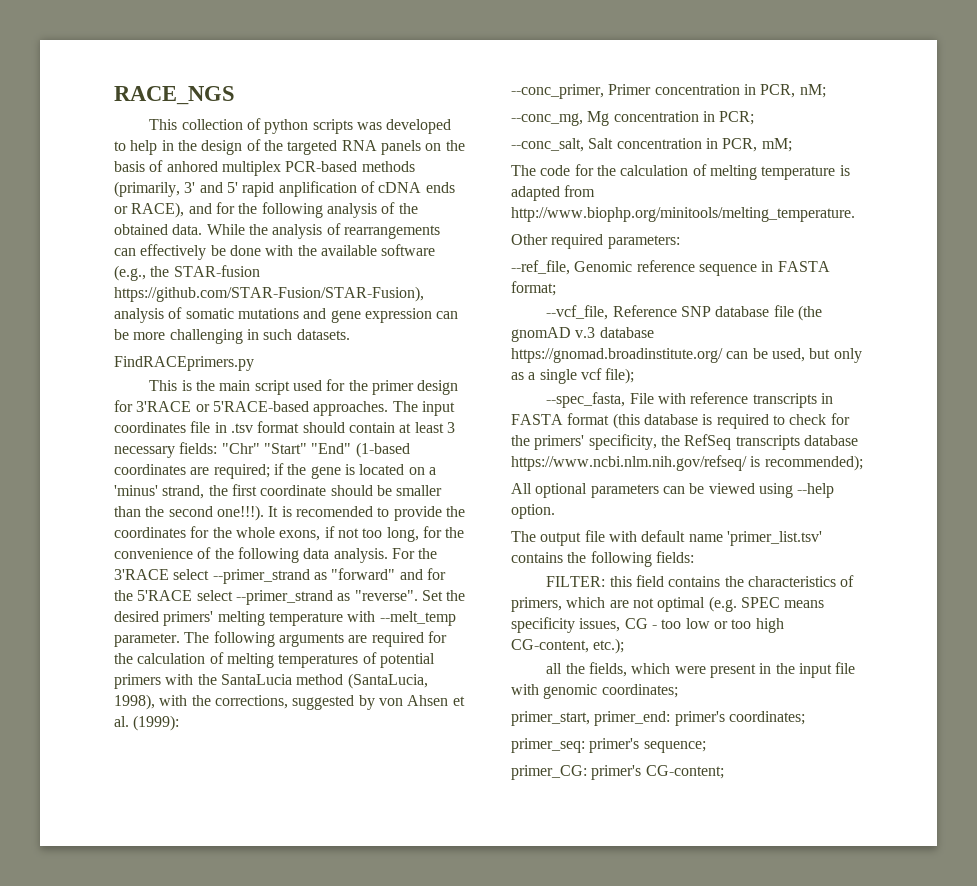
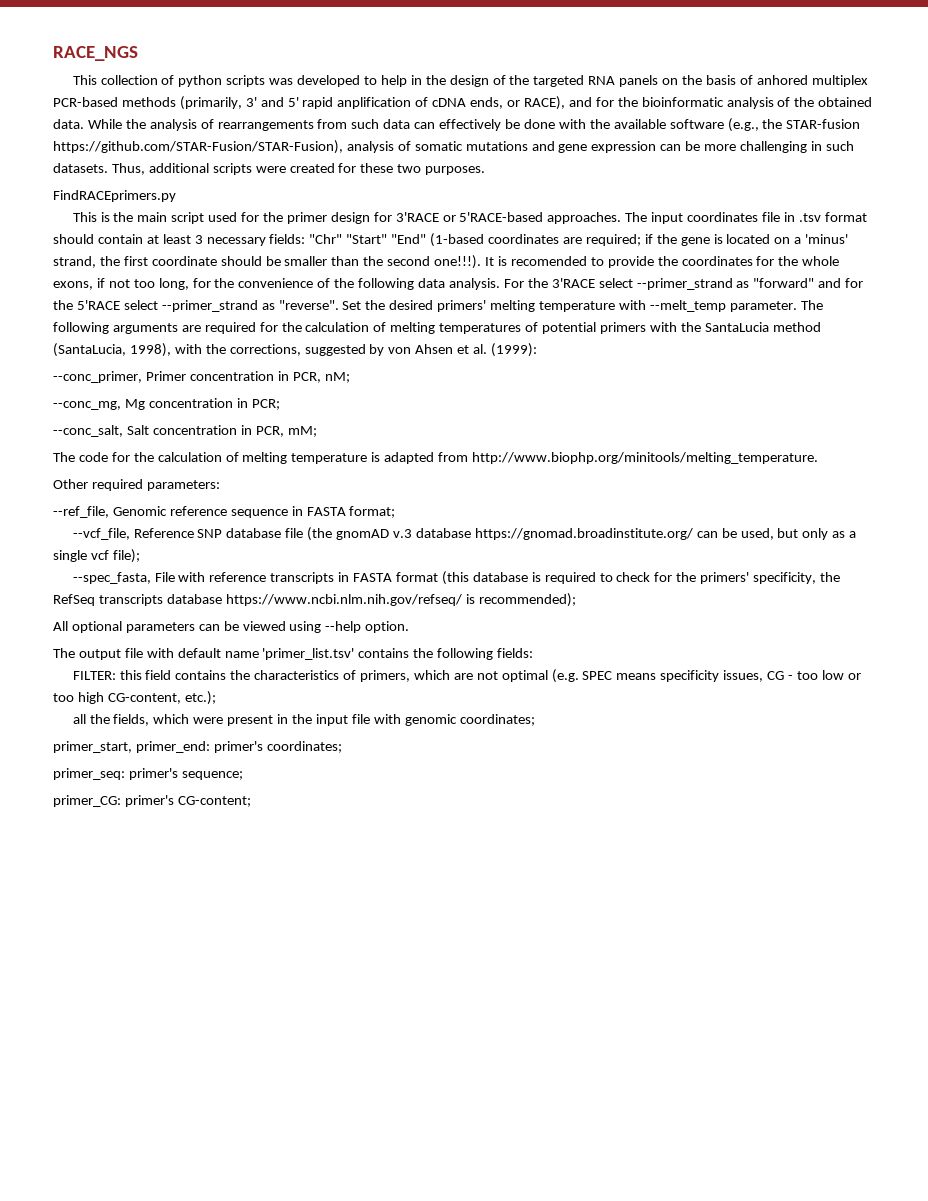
[425,182,455,193] ends -> [470,97,504,109] ends,
[261,202,323,218] following -> [641,97,724,107] bioinformatic
(440, 232) none -> [317,119,411,129] from such data
(350, 334) none -> [111,163,486,175] Thus, additional scripts were created for these two purposes.

